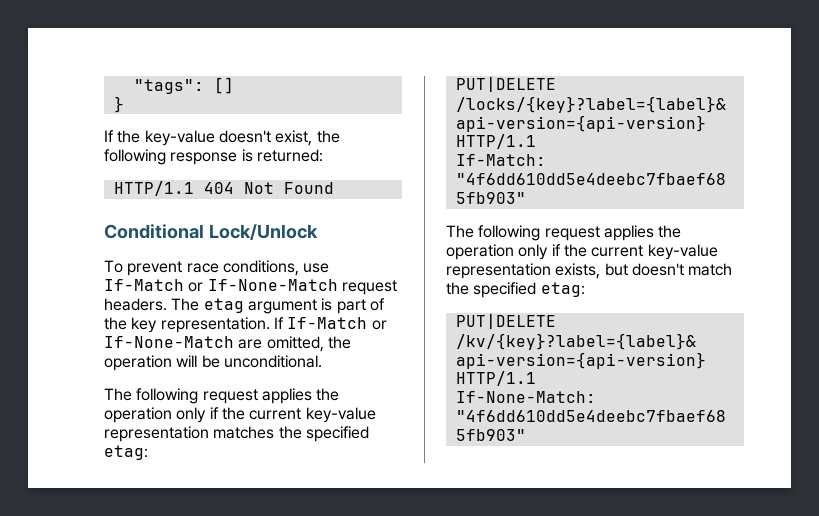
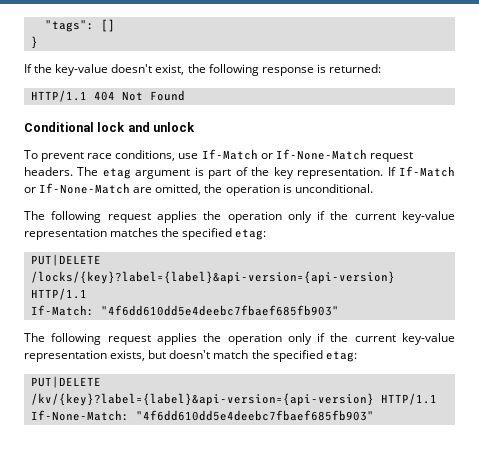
[208,224,318,240] Lock/Unlock -> [97,122,196,132] lock and unlock
[176,355,220,368] will be -> [282,184,292,193] is

